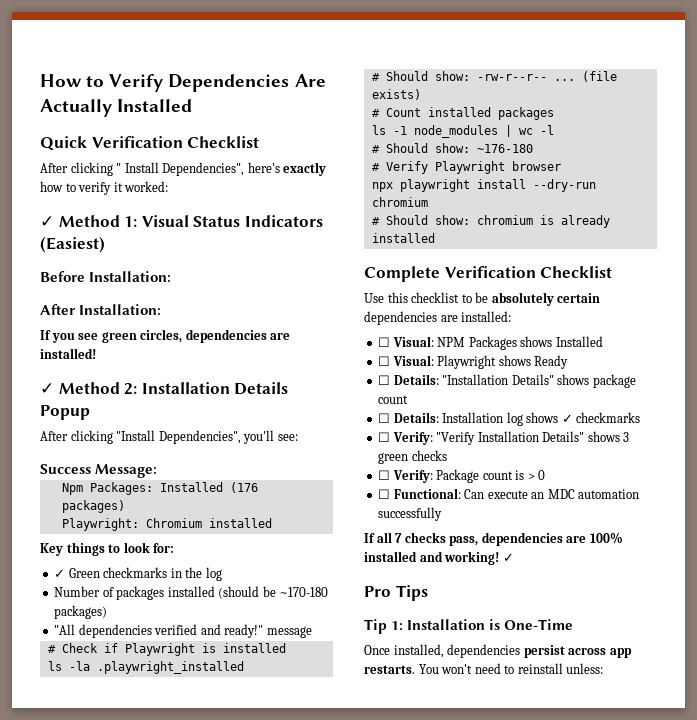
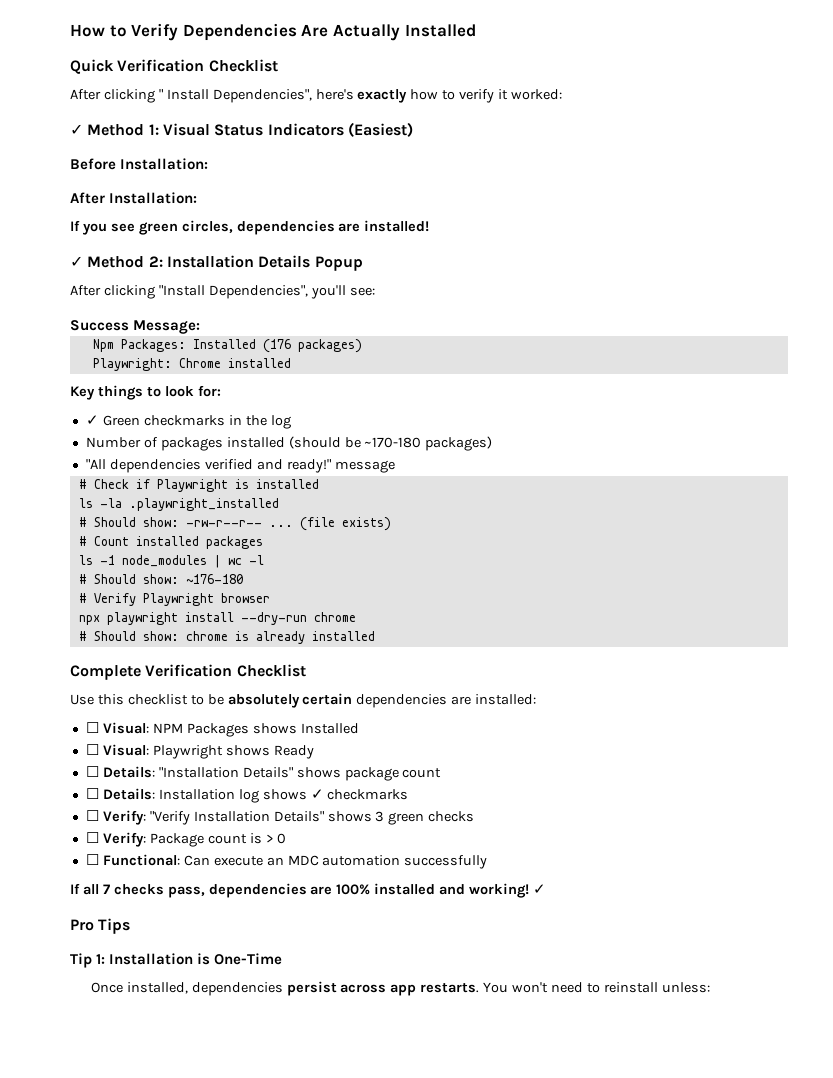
[145,518,202,528] Chromium -> [178,358,221,368] Chrome
[371,197,428,207] [371,215,533,225] chromium // # Should show: chromium -> [313,612,356,622] [78,631,228,641] chrome // # Should show: chrome

